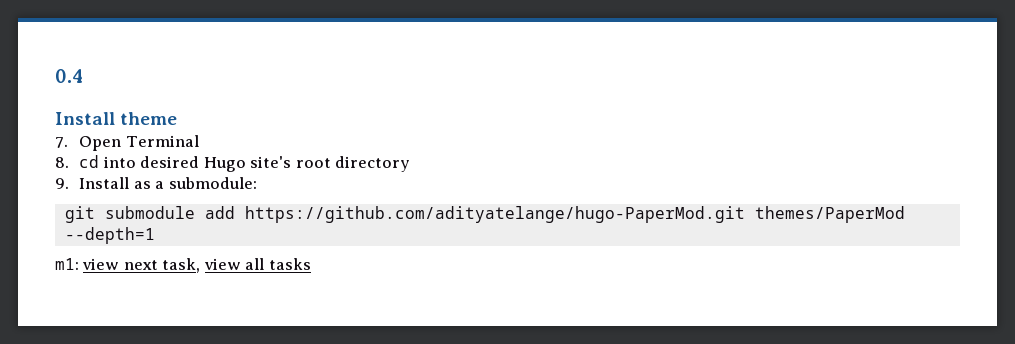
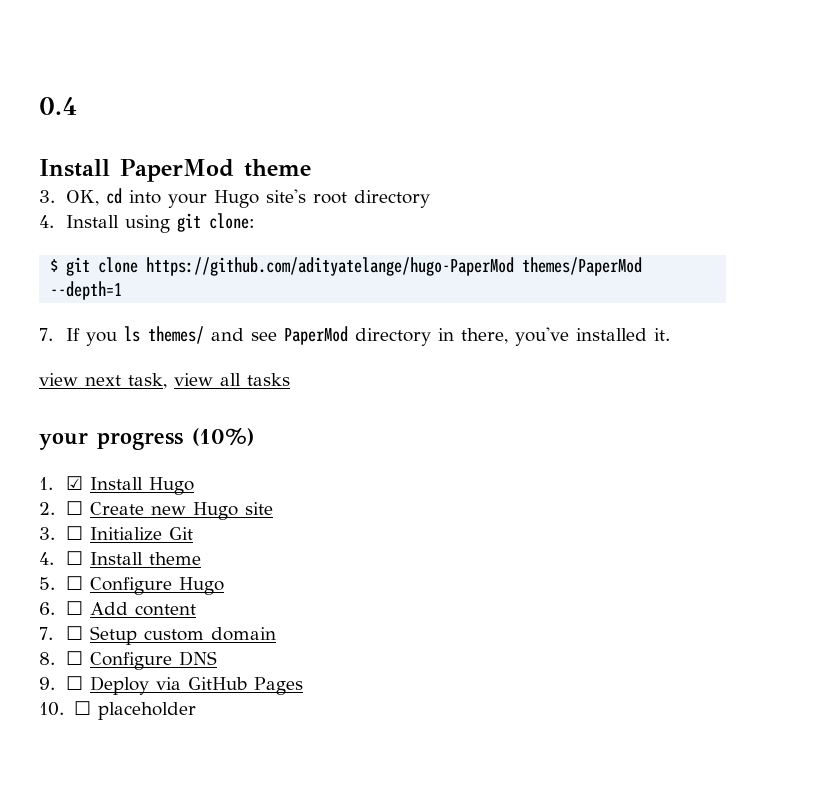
[120,112,178,125] [55,135,199,151] [55,157,69,168] theme // 7. Open Terminal // 8. -> [120,159,311,182] [39,190,99,206] PaperMod theme // 3. OK,
[140,156,200,168] desired -> [167,194,207,208] your
[55,177,257,189] [64,206,905,223] [64,227,155,244] [55,258,79,270] 9. Install as a submodule: // git submodule add https://github.com/adityatelange/hugo-PaperMod.git themes/PaperMod --depth=1 // m1: -> [39,213,255,233] [50,257,643,276] [50,281,123,300] [39,326,670,346] 4. Install using git clone: // $ git clone https://github.com/adityatelange/hugo-PaperMod themes/PaperMod --depth=1 // 7. If you ls themes/ and see PaperMod directory in there, you've installed it. //
(311, 264) none -> [39,428,254,450] [39,476,194,495] [39,501,273,520] [39,526,193,541] [39,551,201,565] [39,576,224,595] [39,601,196,616] [39,626,276,645] [39,651,217,670] [39,676,303,695] [39,701,196,720] // your progress (10%) // 1. ☑ Install Hugo // 2. ☐ Create new Hugo site // 3. ☐ Initialize Git // 4. ☐ Install theme // 5. ☐ Configure Hugo // 6. ☐ Add content // 7. ☐ Setup custom domain // 8. ☐ Configure DNS // 9. ☐ Deploy via GitHub Pages // 10. ☐ placeholder

